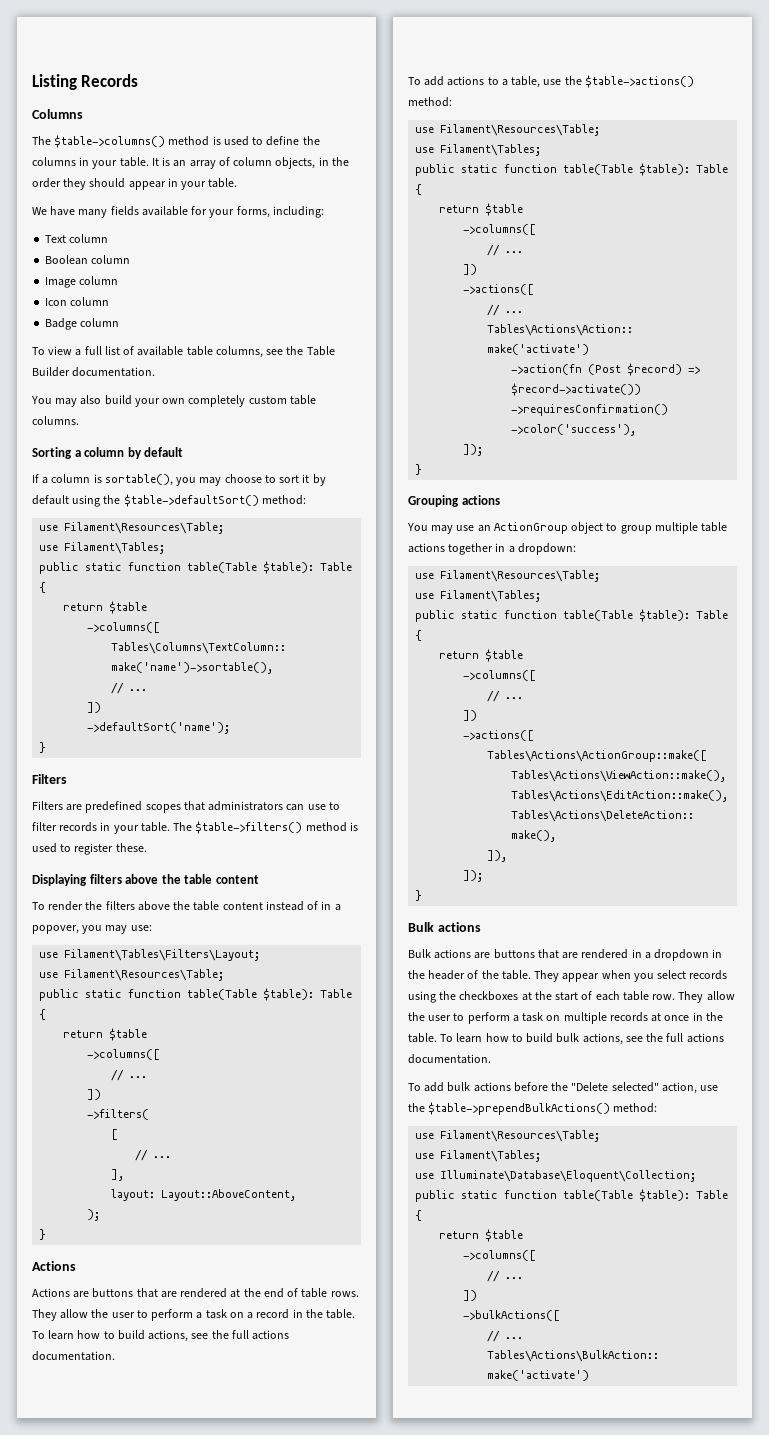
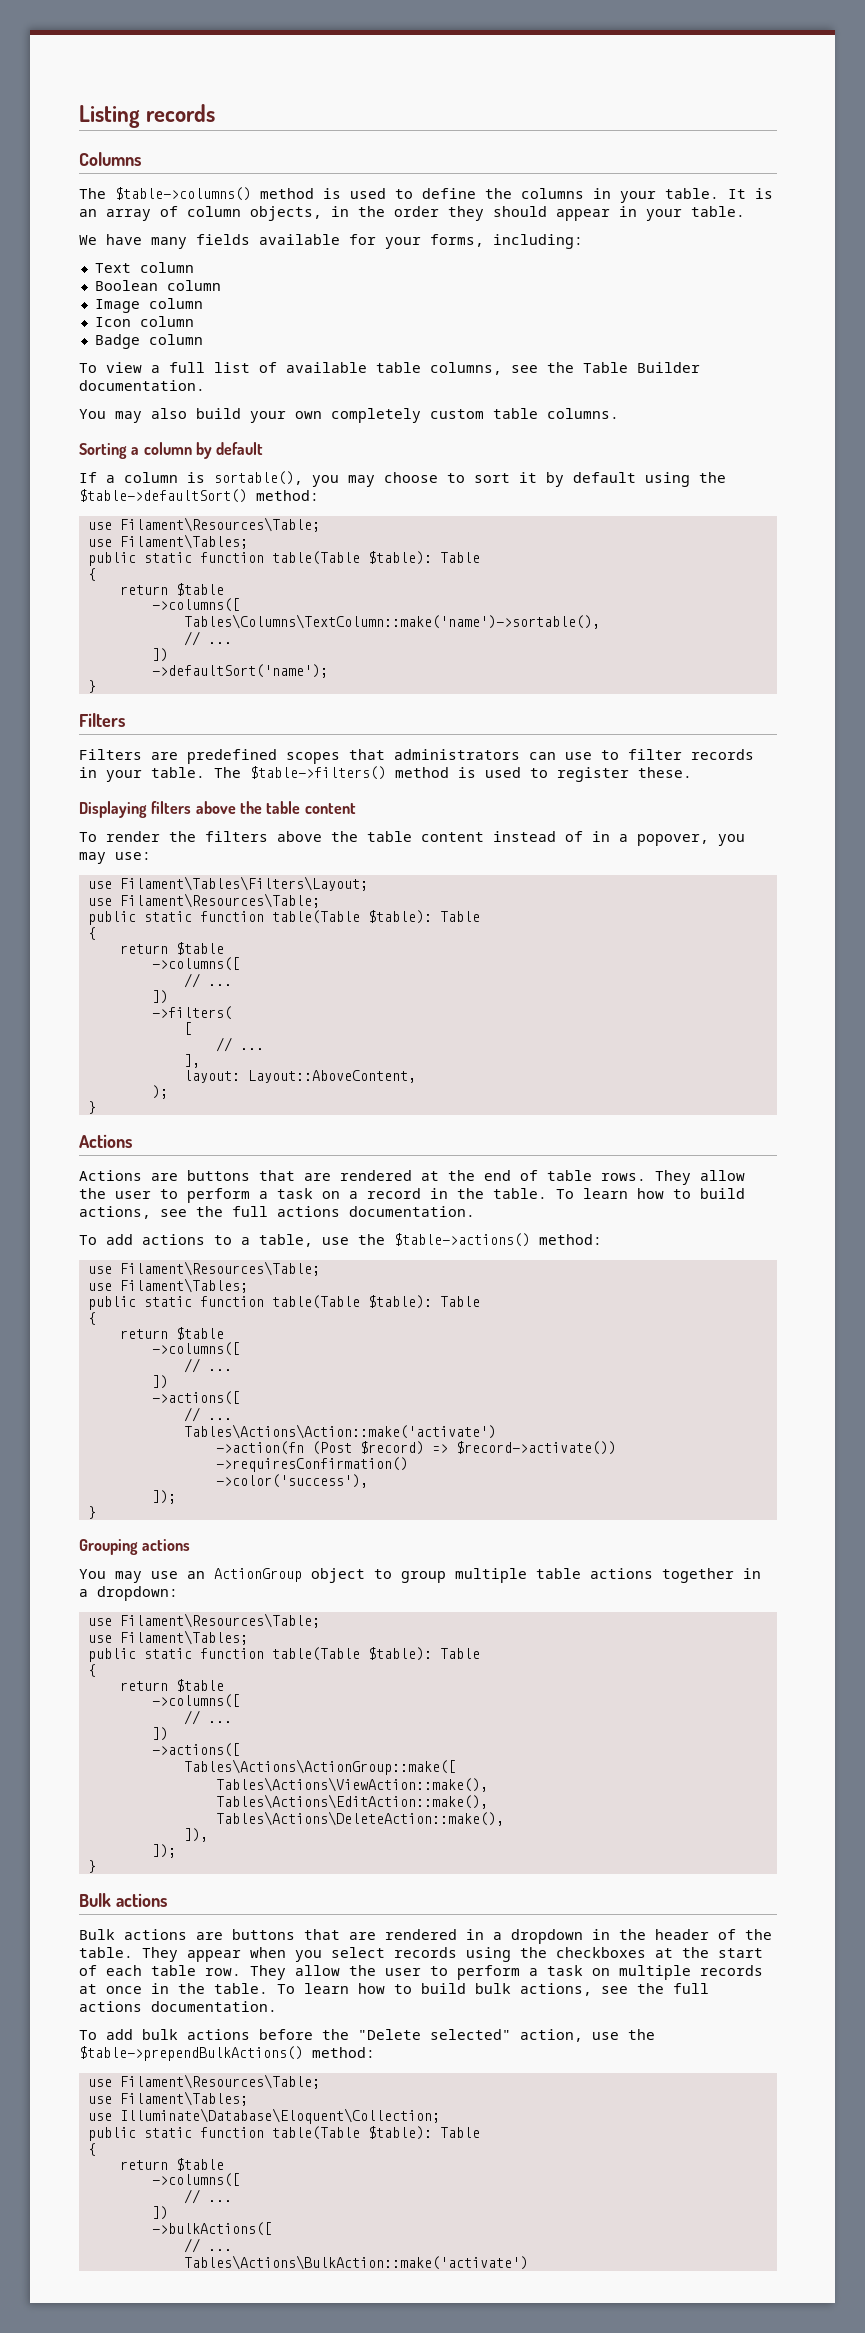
[81,74,139,87] Records -> [146,104,216,122] records

